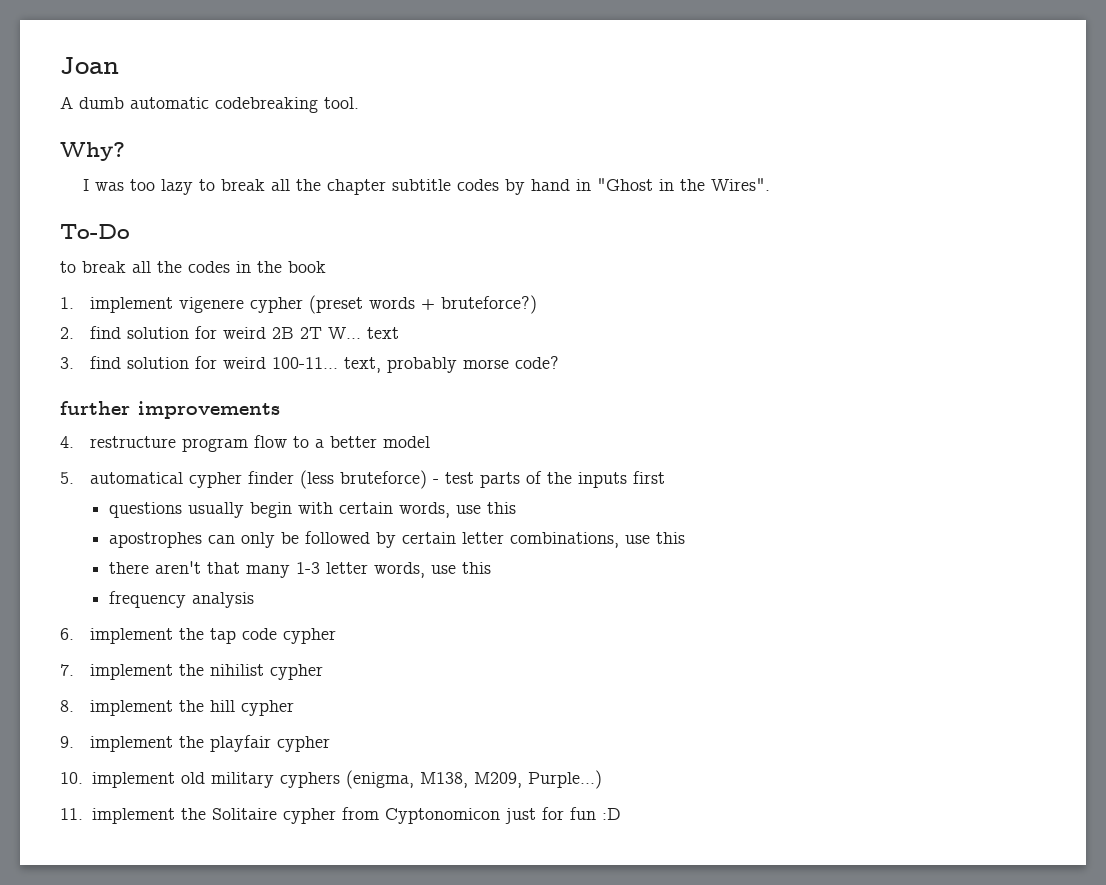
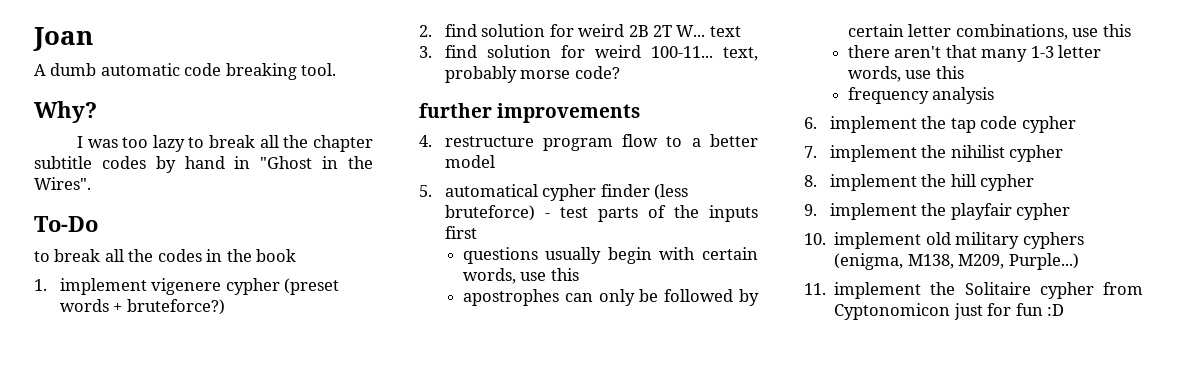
[215,97,318,113] codebreaking -> [184,63,297,80] code breaking

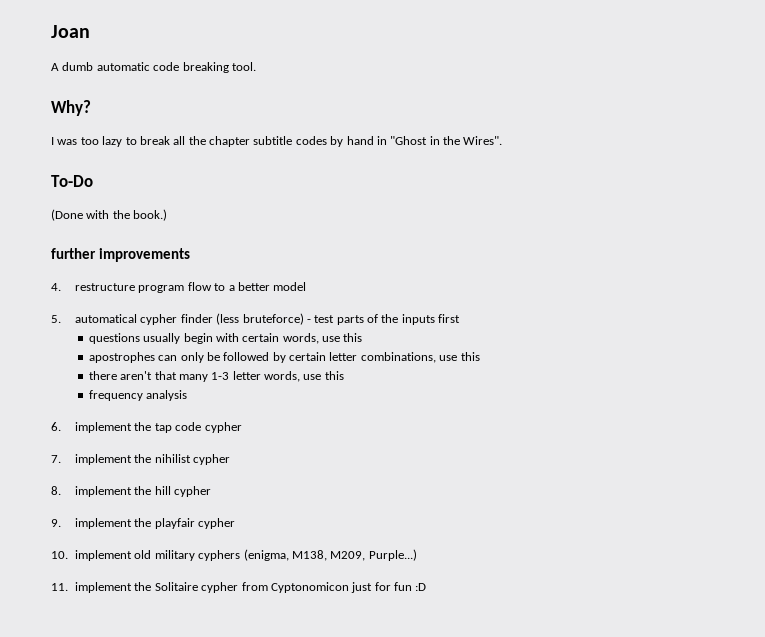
[34,249,297,262] [34,278,340,295] [59,299,225,315] [419,24,741,37] [419,45,758,61] [444,66,620,83] to break all the codes in the book // 1. implement vigenere cypher (preset words + bruteforce?) // 2. find solution for weird 2B 2T W... text // 3. find solution for weird 100-11... text, probably morse code? -> [51,209,168,221] (Done with the book.)

